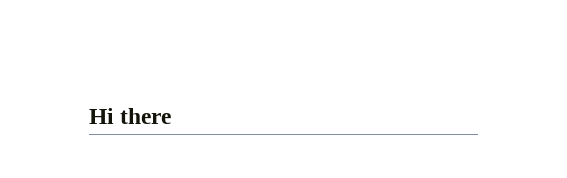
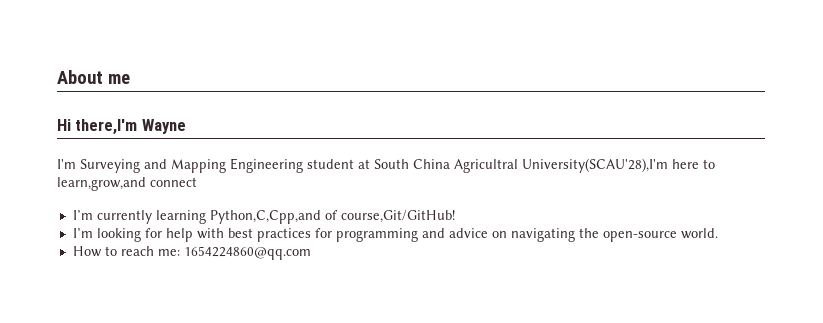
[89,108,172,124] Hi there -> [57,70,130,84] [57,119,186,135] [57,158,715,173] [57,177,197,191] [72,210,455,224] [72,228,718,242] [72,246,311,260] About me // Hi there,I'm Wayne // I'm Surveying and Mapping Engineering student at South China Agricultral University(SCAU'28),I'm here to learn,grow,and connect // I’m currently learning Python,C,Cpp,and of course,Git/GitHub! // I’m looking for help with best practices for programming and advice on navigating the open-source world. // How to reach me: 1654224860@qq.com

